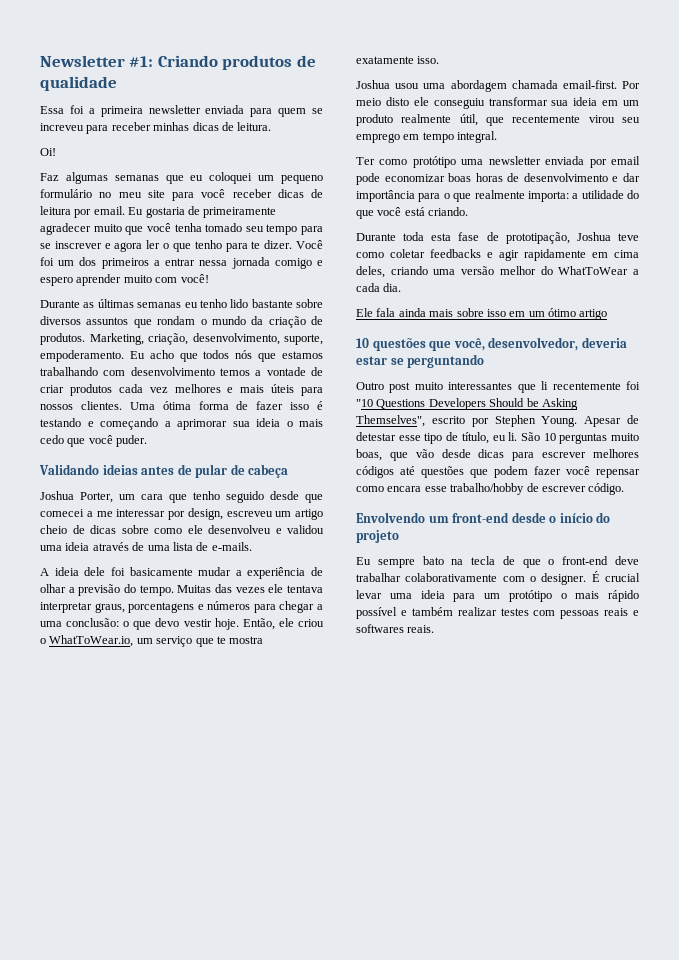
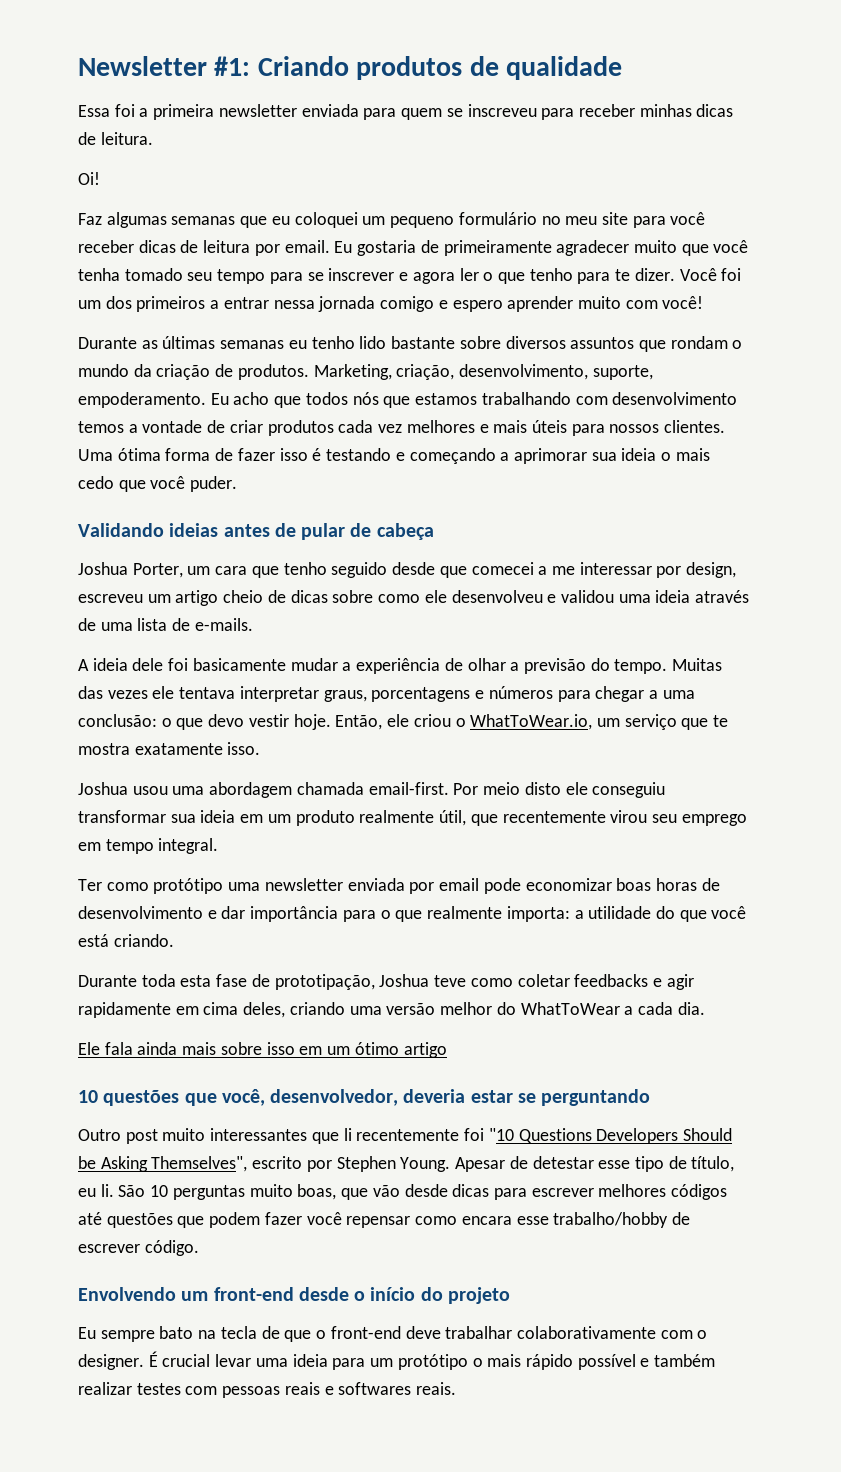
[40,123,84,131] increveu -> [467,104,537,117] inscreveu

